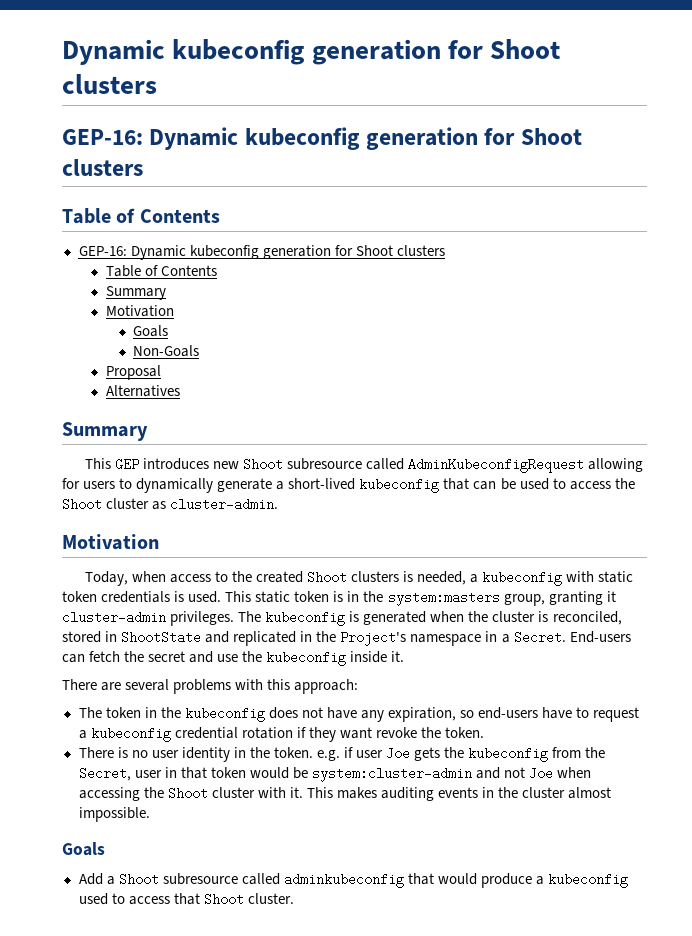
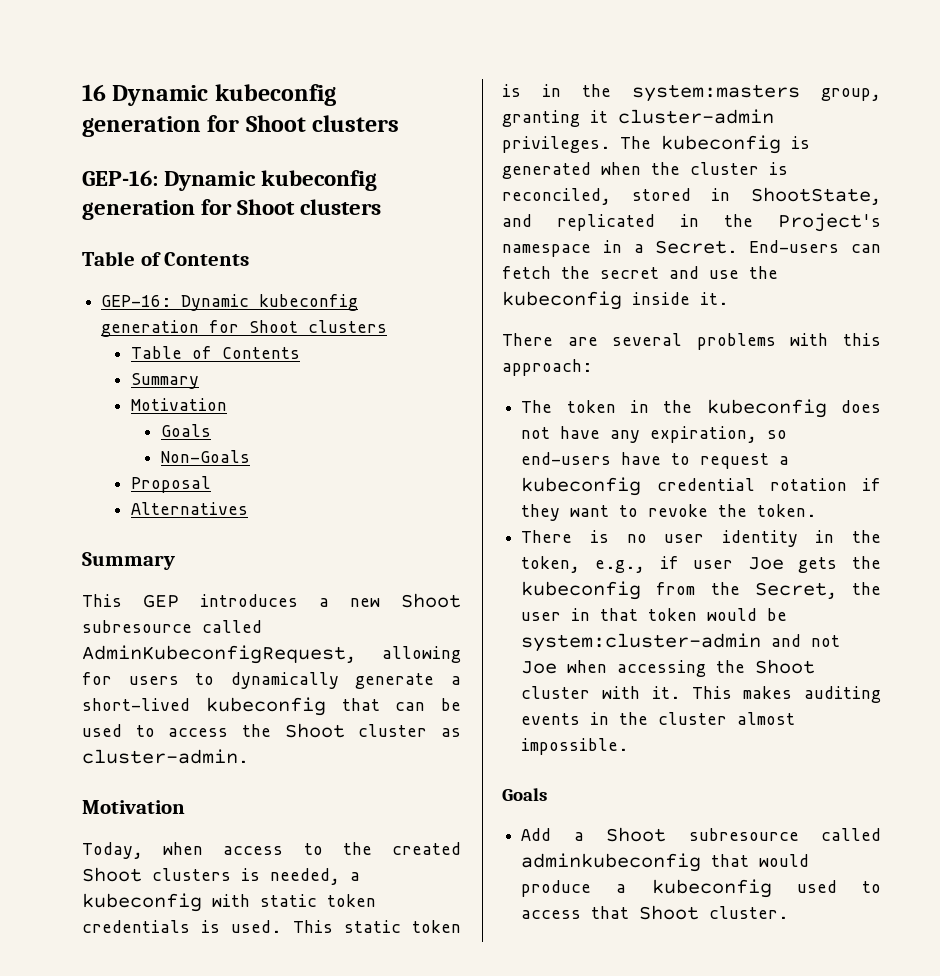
(62, 52) none -> [82,84,106,101] 16
(209, 464) none -> [319,598,329,607] a
[407,458,584,473] AdminKubeconfigRequest -> [82,645,356,664] AdminKubeconfigRequest,
[121,631,202,644] ShootState -> [751,187,881,205] ShootState,
(372, 733) none -> [619,505,639,517] to
[273,747,340,761] token. e.g. -> [521,556,645,573] token, e.g.,
(131, 774) none -> [852,582,881,595] the

